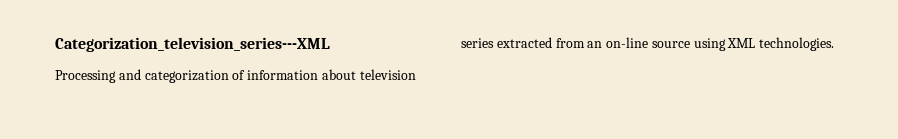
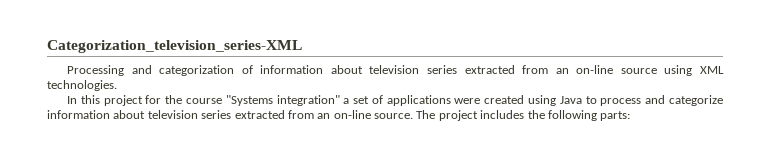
[55,37,330,52] Categorization_television_series---XML -> [47,40,302,53] Categorization_television_series-XML
(835, 44) none -> [66,95,723,106] [47,110,631,121] // In this project for the course "Systems integration" a set of applications were created using Java to process and categorize information about television series extracted from an on-line source. The project includes the following parts:

